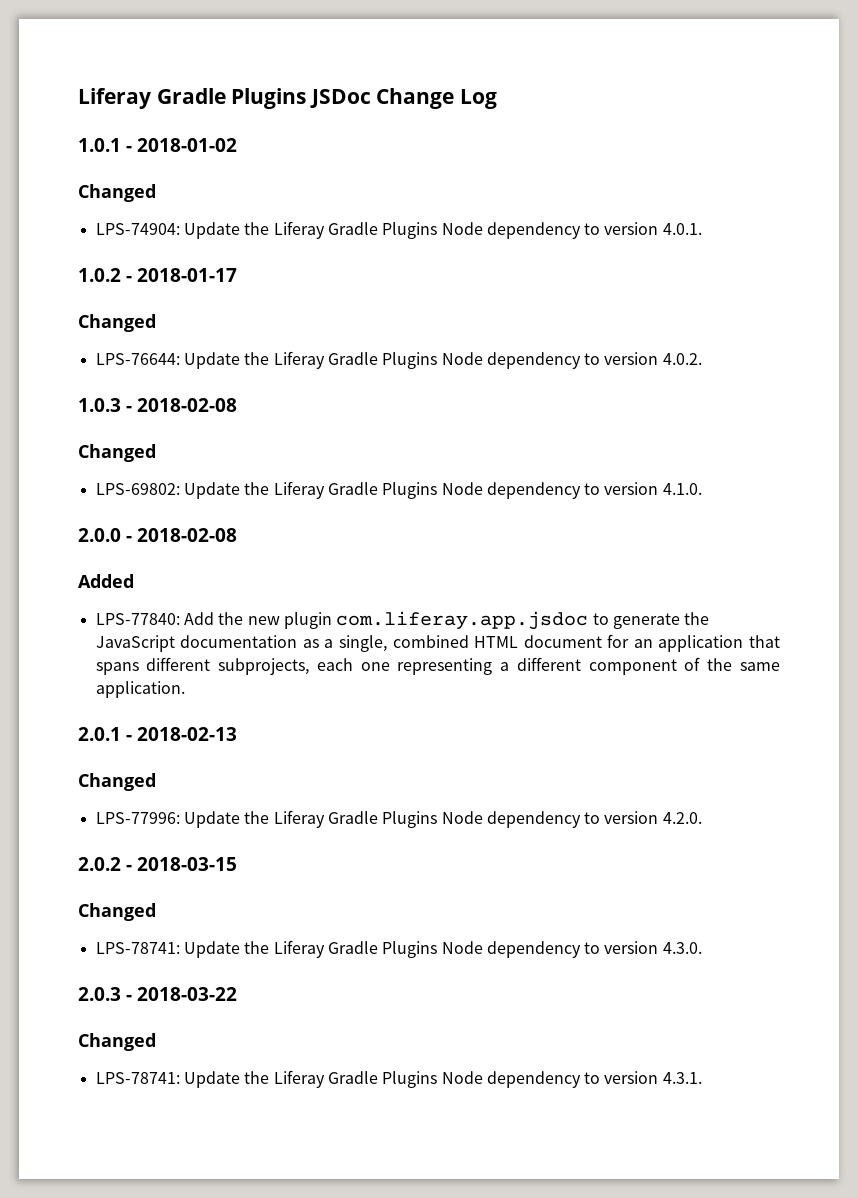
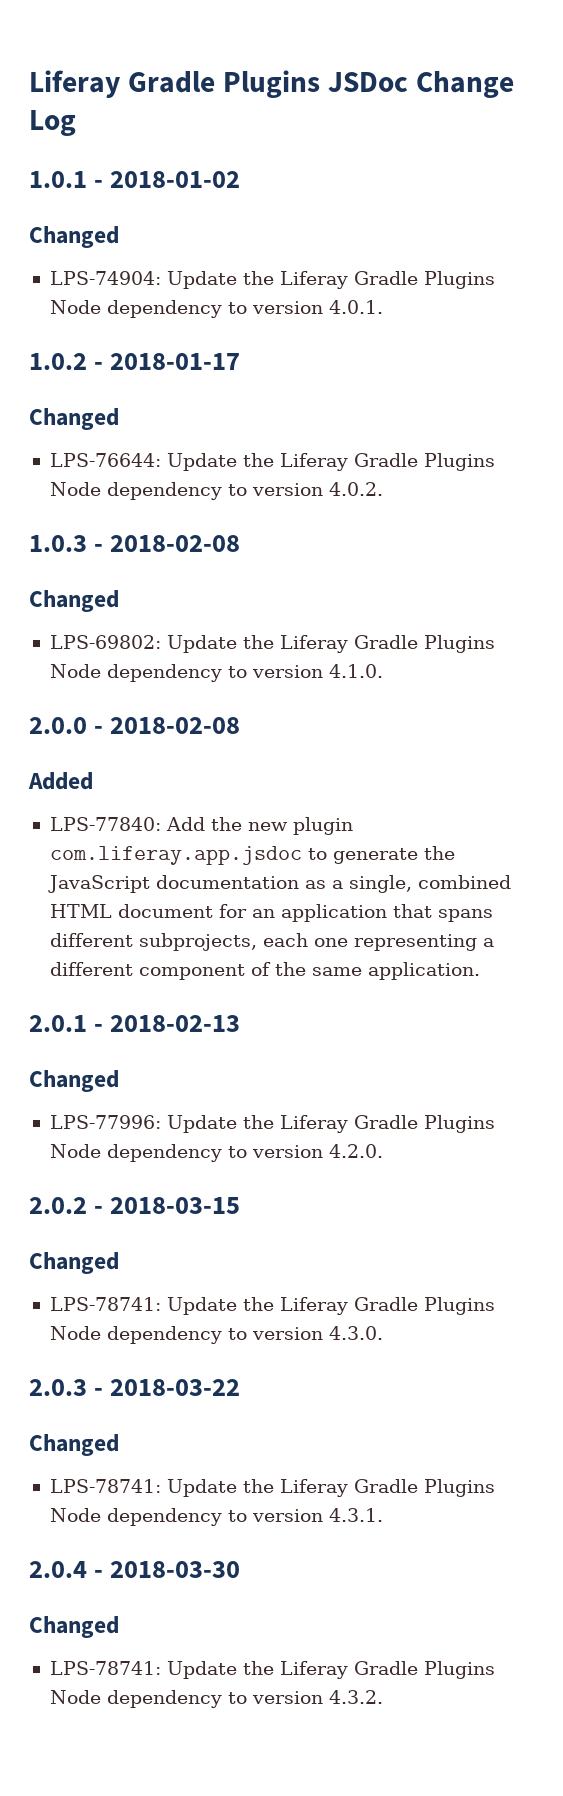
(702, 1078) none -> [29,1561,241,1578] [29,1616,119,1638] [49,1661,495,1679] [49,1690,383,1708] // 2.0.4 - 2018-03-30 // Changed // LPS-78741: Update the Liferay Gradle Plugins Node dependency to version 4.3.2.

